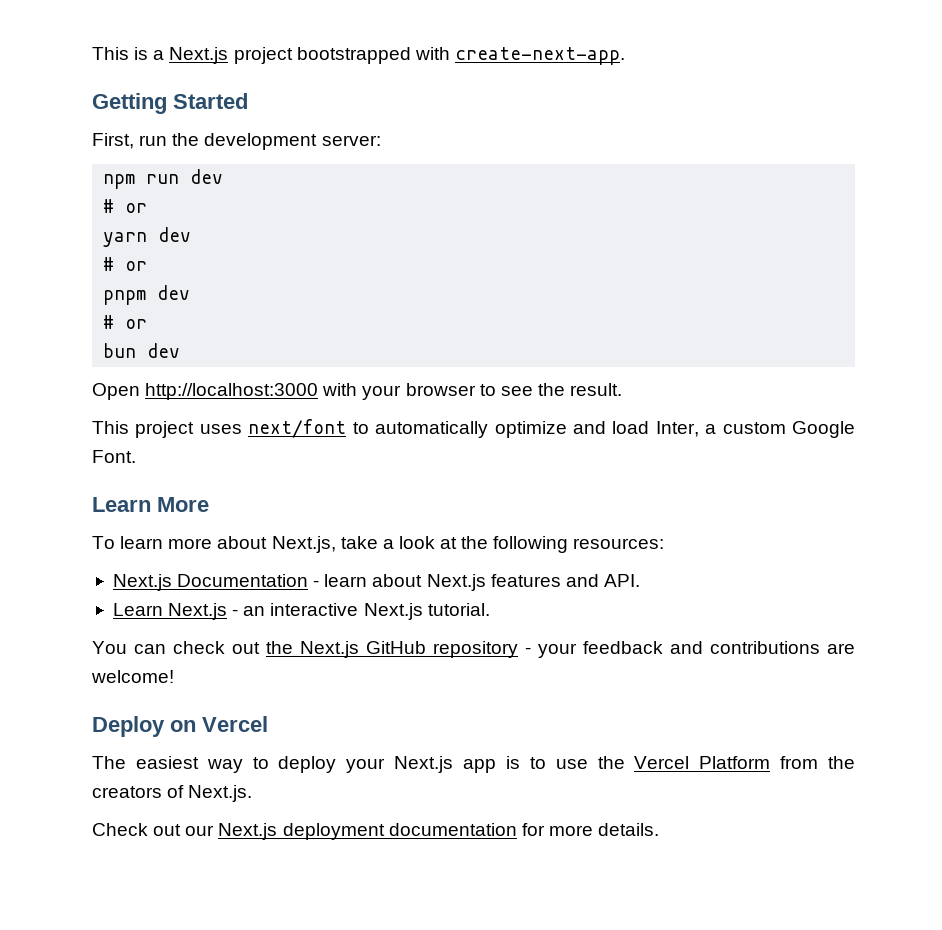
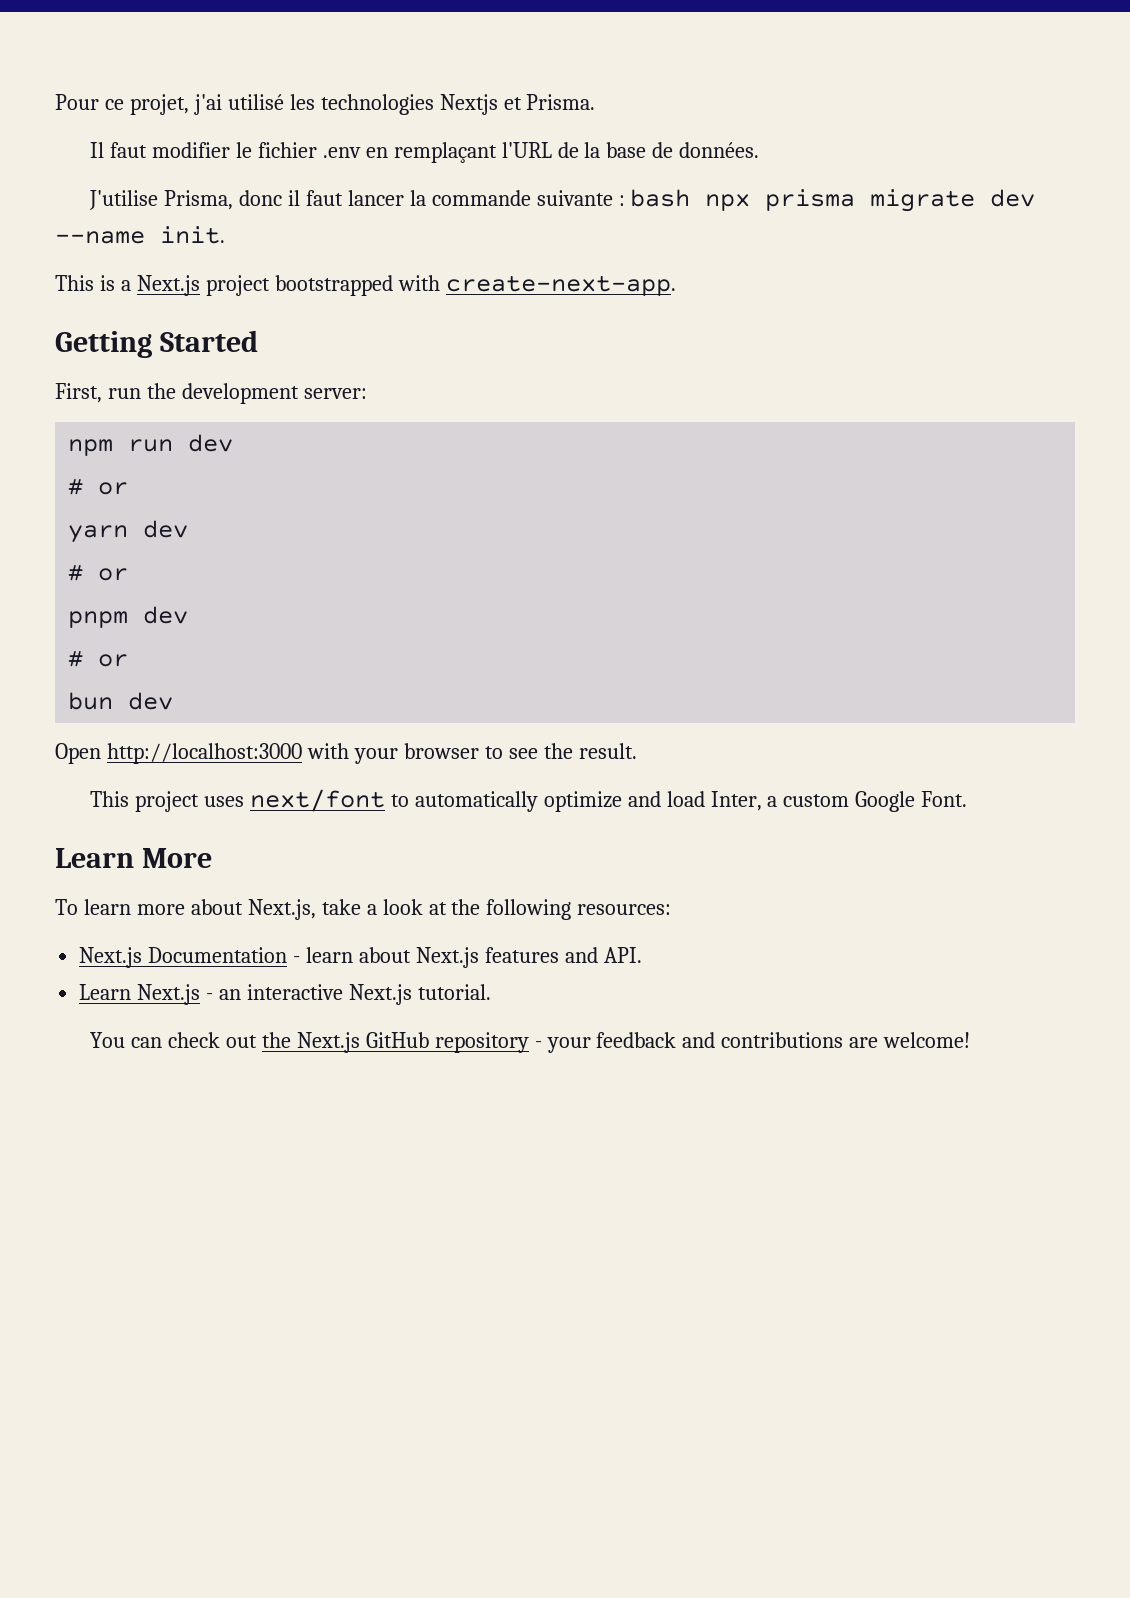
(92, 53) none -> [55,94,596,115] [90,142,760,163] [89,189,1036,212] [55,226,225,244] Pour ce projet, j'ai utilisé les technologies Nextjs et Prisma. // Il faut modifier le fichier .env en remplaçant l'URL de la base de données. // J'utilise Prisma, donc il faut lancer la commande suivante : bash npx prisma migrate dev --name init. //
[92,716,268,737] [92,756,856,773] [92,785,253,802] [92,823,660,840] // Deploy on Vercel // The easiest way to deploy your Next.js app is to use the Vercel Platform from the creators of Next.js. // Check out our Next.js deployment documentation for more details. -> (971, 1040) none

